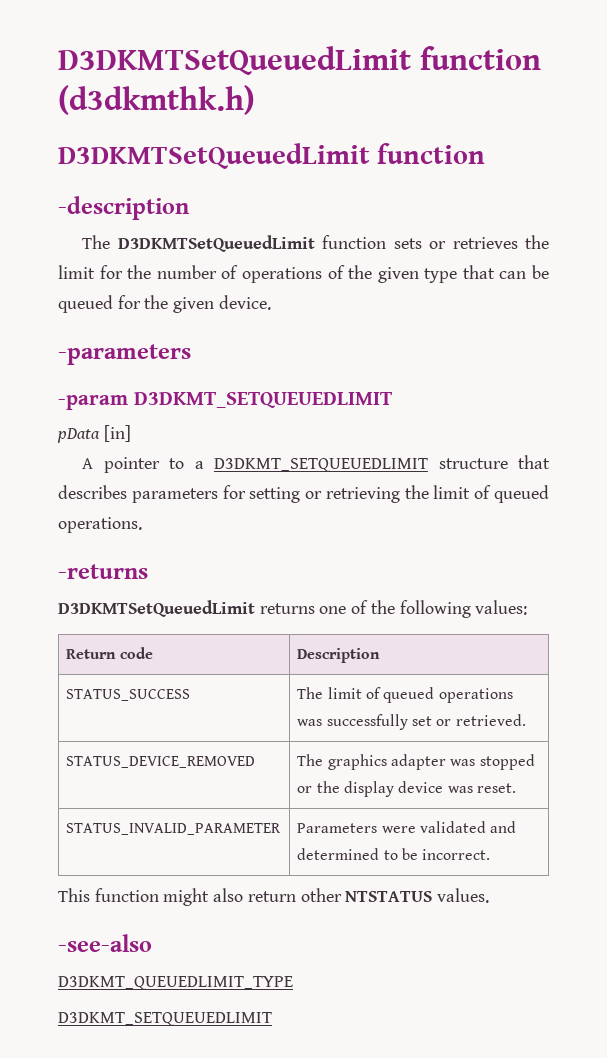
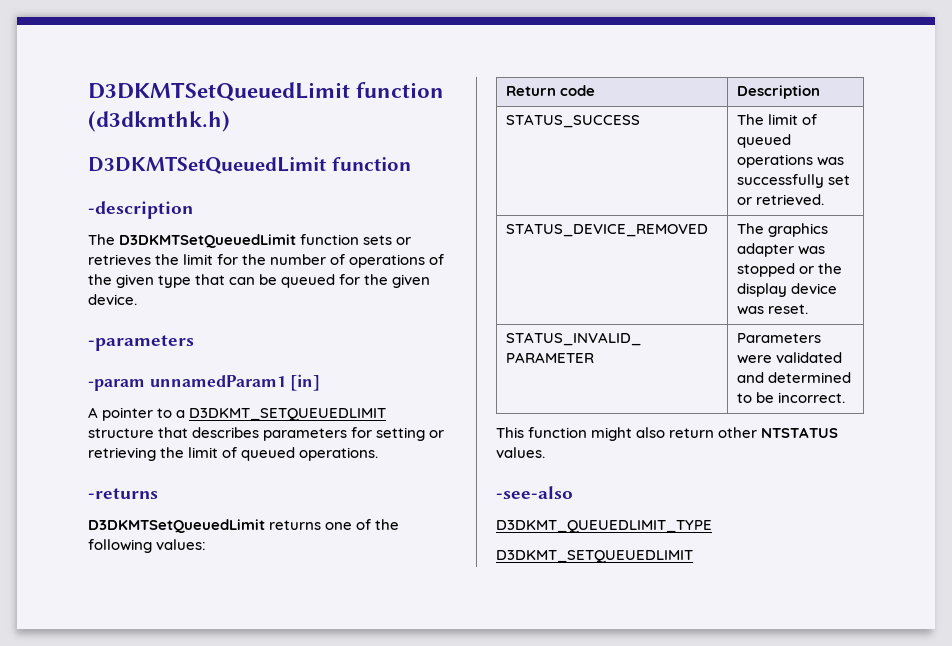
[133,392,393,408] [57,428,100,443] D3DKMT_SETQUEUEDLIMIT // pData -> [149,375,286,387] unnamedParam1

